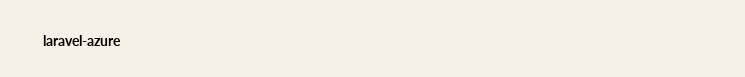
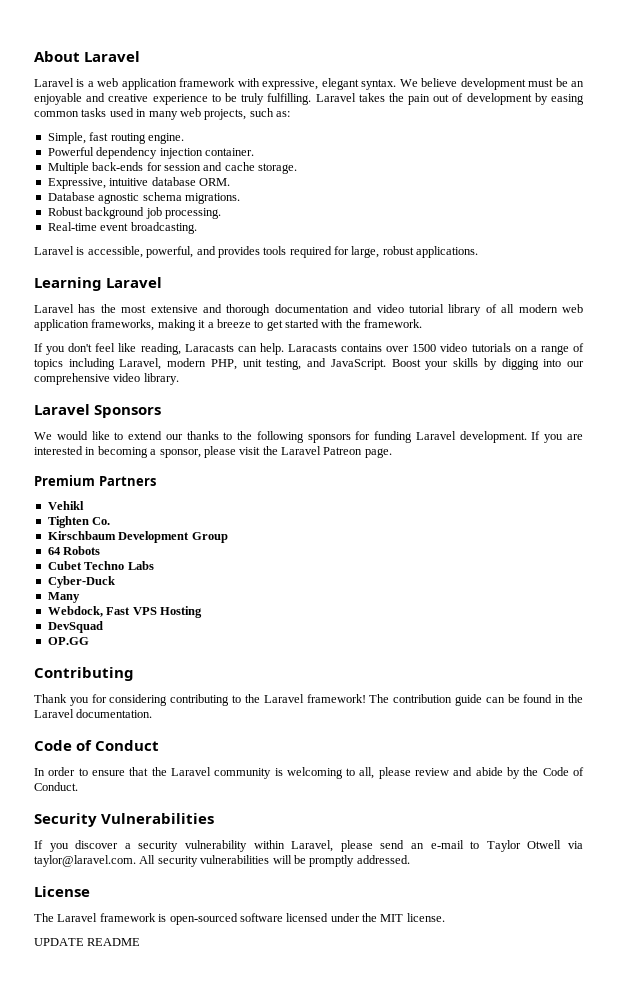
[43,35,121,46] laravel-azure -> [34,51,141,62] [34,78,584,90] [34,93,584,105] [34,108,290,120] [47,132,184,144] [47,147,254,159] [47,162,297,174] [47,177,230,189] [47,192,240,204] [47,207,221,219] [47,222,197,234] [34,246,479,258] [34,277,163,291] [34,304,583,316] [34,319,423,331] [34,343,584,355] [34,358,585,370] [34,373,179,385] [34,404,162,418] [34,431,583,443] [34,446,392,458] [34,475,156,486] [47,501,84,510] [47,516,111,528] [47,531,228,543] [47,546,101,555] [47,561,154,570] [47,576,115,588] [47,592,80,603] [47,606,202,618] [47,621,103,633] [47,637,89,645] [34,667,134,681] [34,694,583,706] [34,709,153,718] [34,740,160,751] [34,767,584,779] [34,782,78,791] [34,813,215,827] [34,840,584,852] [34,855,410,867] [34,886,90,897] [34,913,445,925] [34,938,141,946] About Laravel // Laravel is a web application framework with expressive, elegant syntax. We believe development must be an enjoyable and creative experience to be truly fulfilling. Laravel takes the pain out of development by easing common tasks used in many web projects, such as: // Simple, fast routing engine. // Powerful dependency injection container. // Multiple back-ends for session and cache storage. // Expressive, intuitive database ORM. // Database agnostic schema migrations. // Robust background job processing. // Real-time event broadcasting. // Laravel is accessible, powerful, and provides tools required for large, robust applications. // Learning Laravel // Laravel has the most extensive and thorough documentation and video tutorial library of all modern web application frameworks, making it a breeze to get started with the framework. // If you don't feel like reading, Laracasts can help. Laracasts contains over 1500 video tutorials on a range of topics including Laravel, modern PHP, unit testing, and JavaScript. Boost your skills by digging into our comprehensive video library. // Laravel Sponsors // We would like to extend our thanks to the following sponsors for funding Laravel development. If you are interested in becoming a sponsor, please visit the Laravel Patreon page. // Premium Partners // Vehikl // Tighten Co. // Kirschbaum Development Group // 64 Robots // Cubet Techno Labs // Cyber-Duck // Many // Webdock, Fast VPS Hosting // DevSquad // OP.GG // Contributing // Thank you for considering contributing to the Laravel framework! The contribution guide can be found in the Laravel documentation. // Code of Conduct // In order to ensure that the Laravel community is welcoming to all, please review and abide by the Code of Conduct. // Security Vulnerabilities // If you discover a security vulnerability within Laravel, please send an e-mail to Taylor Otwell via taylor@laravel.com. All security vulnerabilities will be promptly addressed. // License // The Laravel framework is open-sourced software licensed under the MIT license. // UPDATE README

